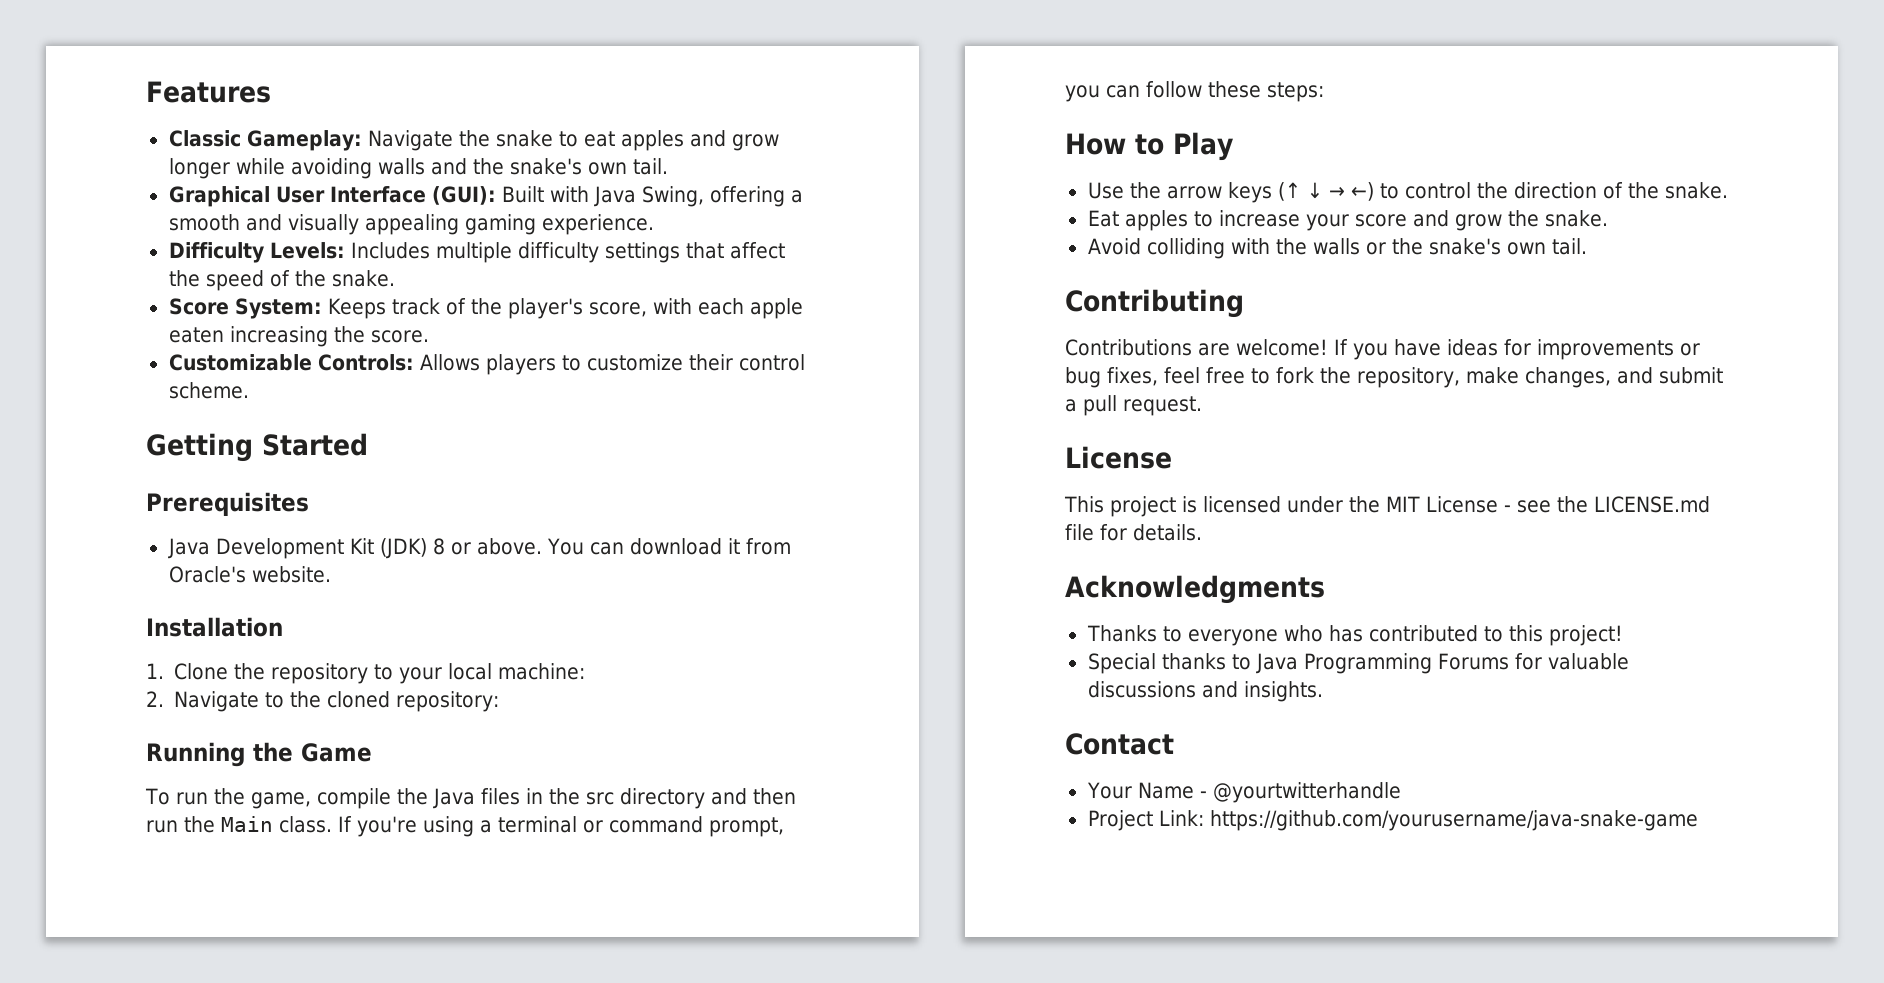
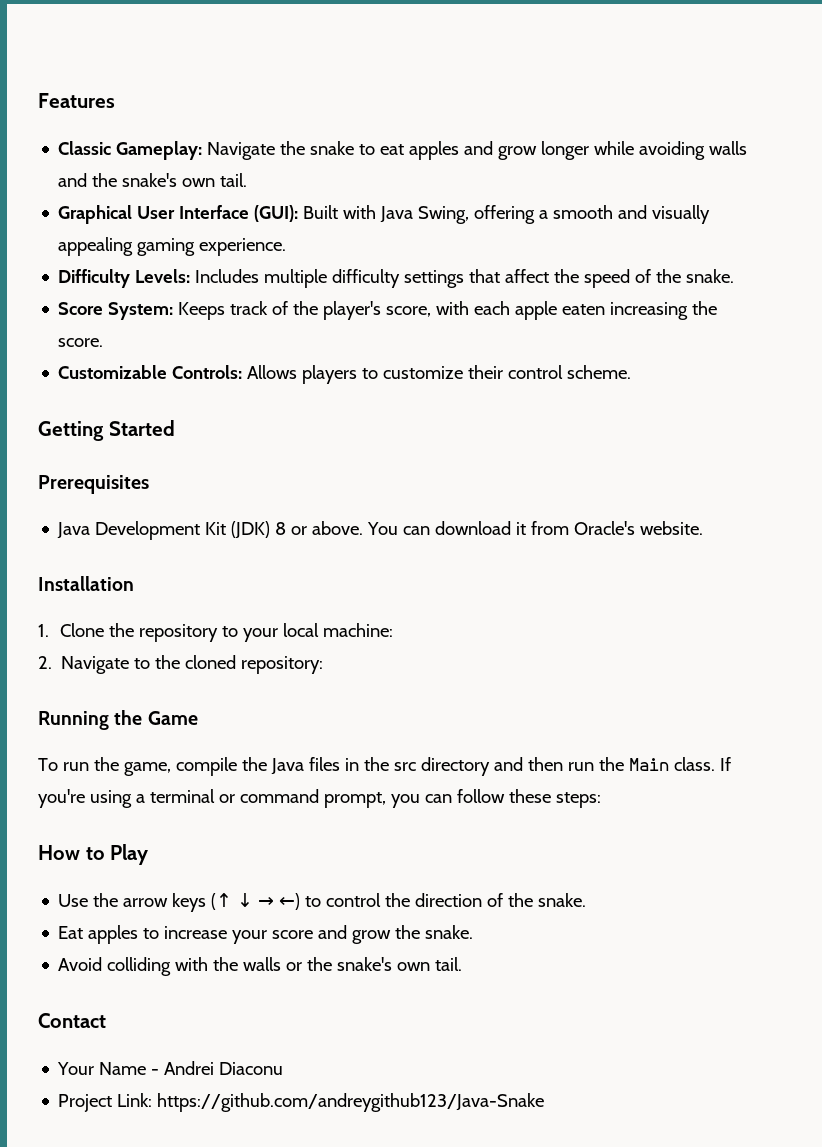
[1065,289,1244,318] [1065,339,1700,360] [1065,367,1723,388] [1065,395,1202,416] [1065,446,1172,469] [1064,496,1710,517] [1065,524,1202,541] [1065,575,1325,604] [1086,625,1623,646] [1087,653,1629,674] [1087,681,1323,702] // Contributing // Contributions are welcome! If you have ideas for improvements or bug fixes, feel free to fork the repository, make changes, and submit a pull request. // License // This project is licensed under the MIT License - see the LICENSE.md file for details. // Acknowledgments // Thanks to everyone who has contributed to this project! // Special thanks to Java Programming Forums for valuable discussions and insights. -> (463, 964) none
[1212,782,1401,803] @yourtwitterhandle -> [164,1061,284,1075] Andrei Diaconu
[1209,810,1698,831] https://github.com/yourusername/java-snake-game -> [157,1093,545,1112] https://github.com/andreygithub123/Java-Snake

